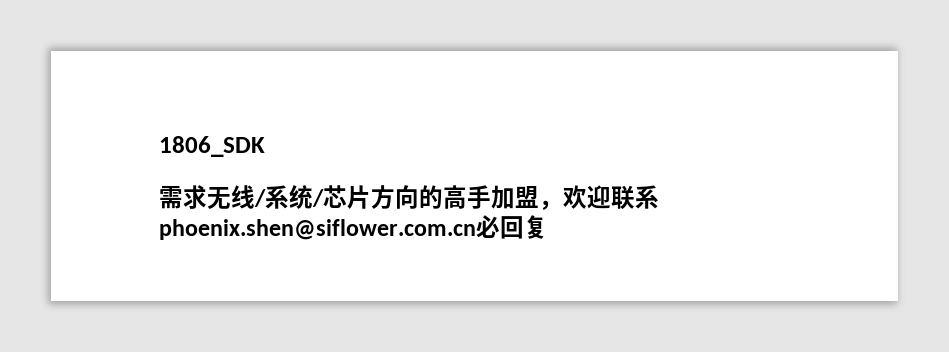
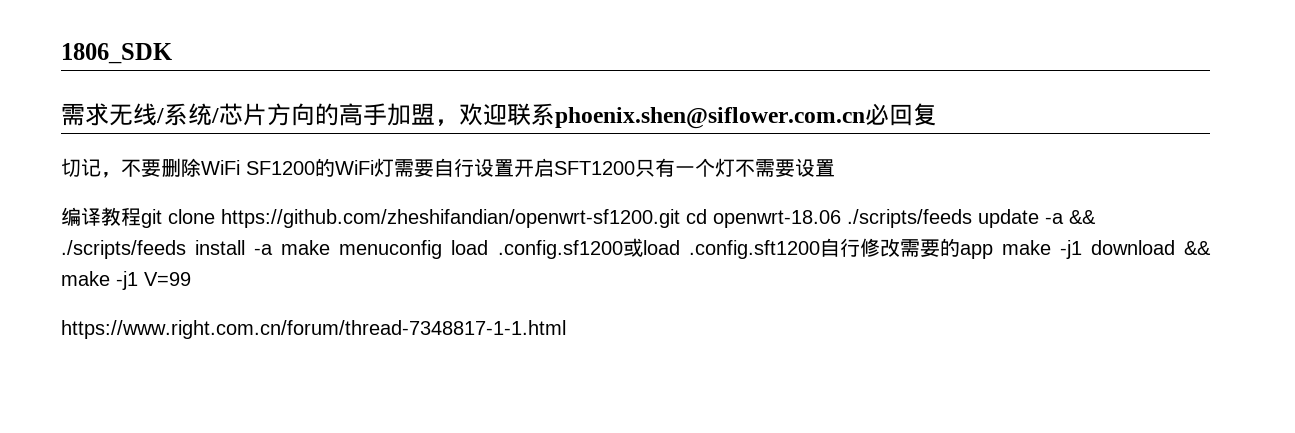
(548, 227) none -> [61,158,835,178] [61,207,1096,228] [61,238,1211,259] [61,271,191,290] [61,320,566,339] // 切记，不要删除WiFi SF1200的WiFi灯需要自行设置开启SFT1200只有一个灯不需要设置 // 编译教程git clone https://github.com/zheshifandian/openwrt-sf1200.git cd openwrt-18.06 ./scripts/feeds update -a && ./scripts/feeds install -a make menuconfig load .config.sf1200或load .config.sft1200自行修改需要的app make -j1 download && make -j1 V=99 // https://www.right.com.cn/forum/thread-7348817-1-1.html

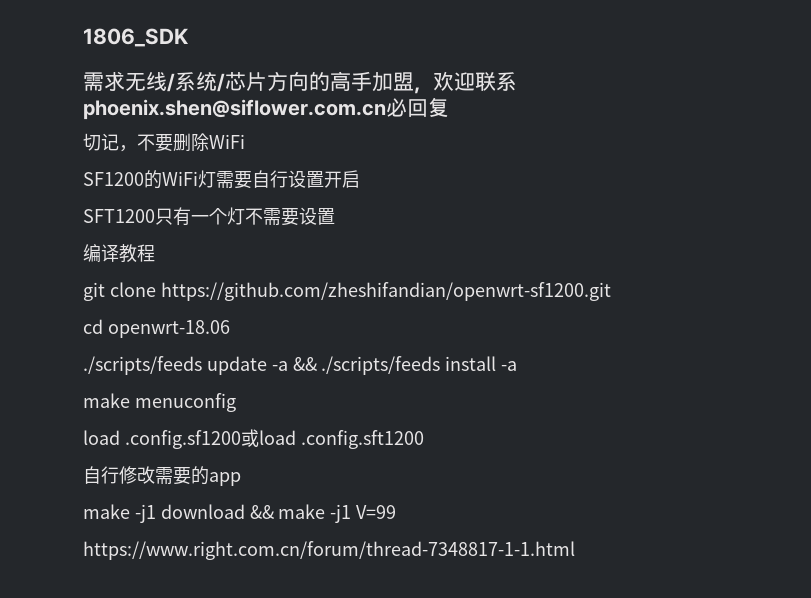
(240, 167) none -> (245, 141) //
(554, 167) none -> (360, 179) //
(141, 216) none -> (155, 253) //
(680, 218) none -> (611, 291) //
(841, 219) none -> (230, 329) //
(274, 249) none -> (518, 366) //
(443, 249) none -> (236, 402) //
(820, 249) none -> (424, 439) //
(993, 251) none -> (241, 479) //

